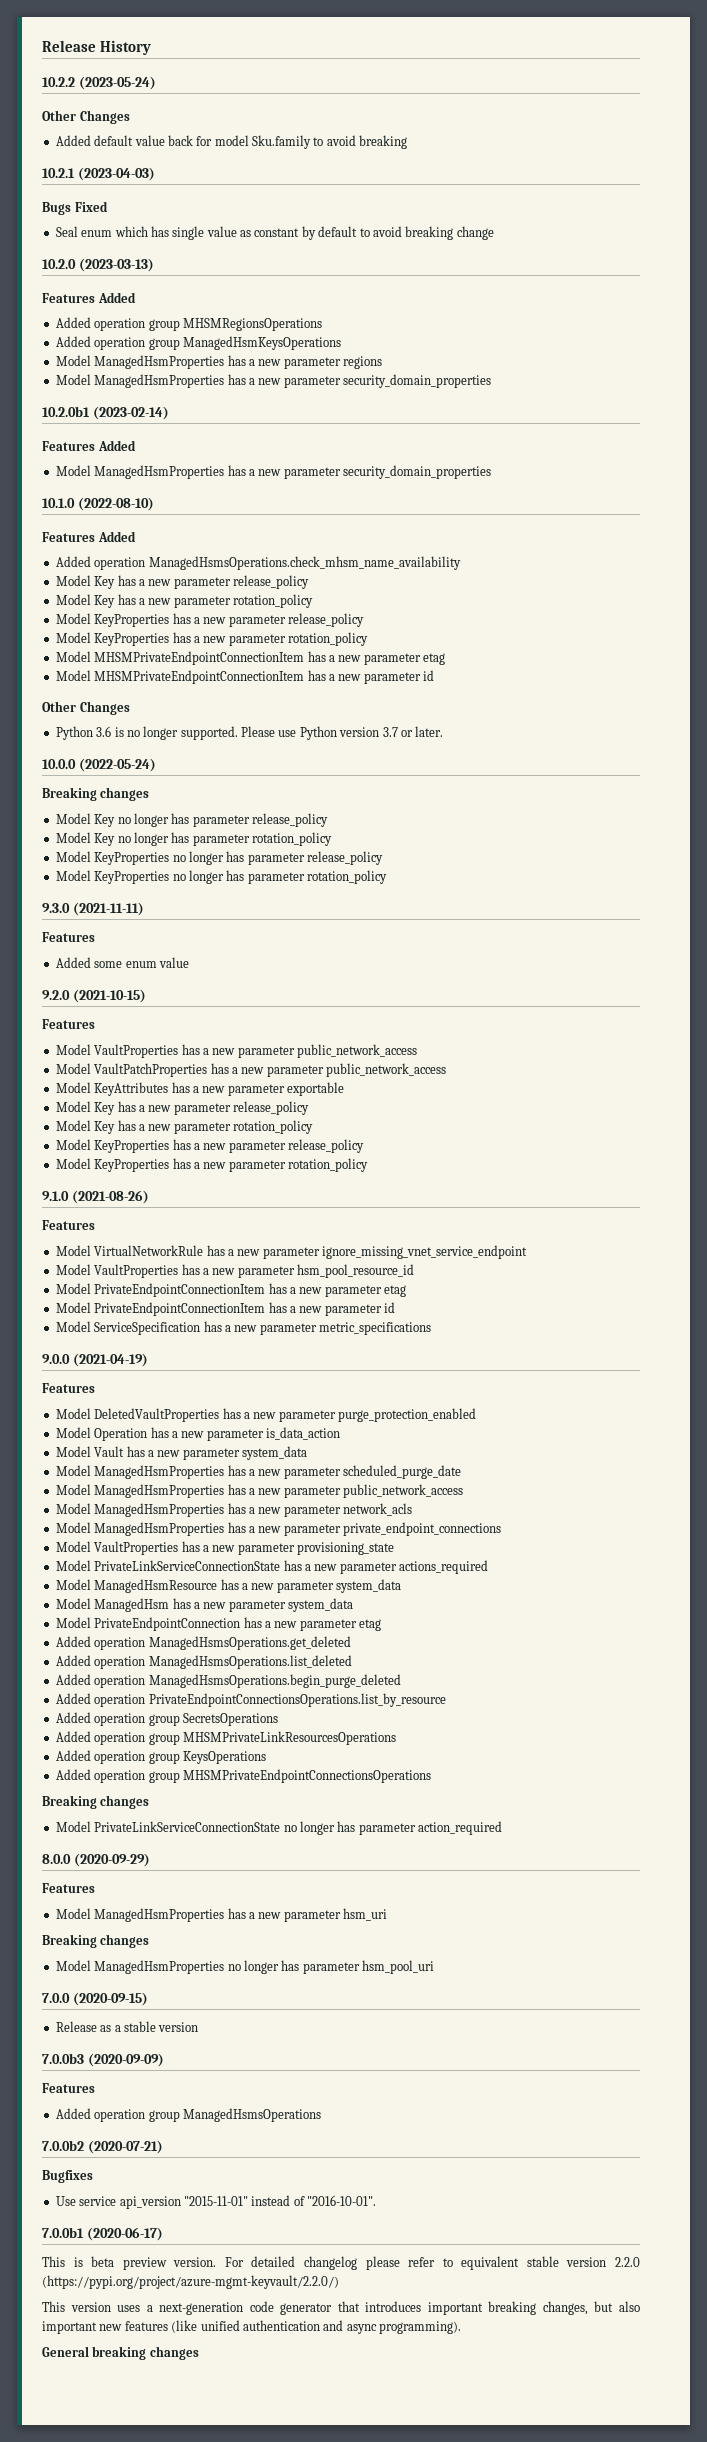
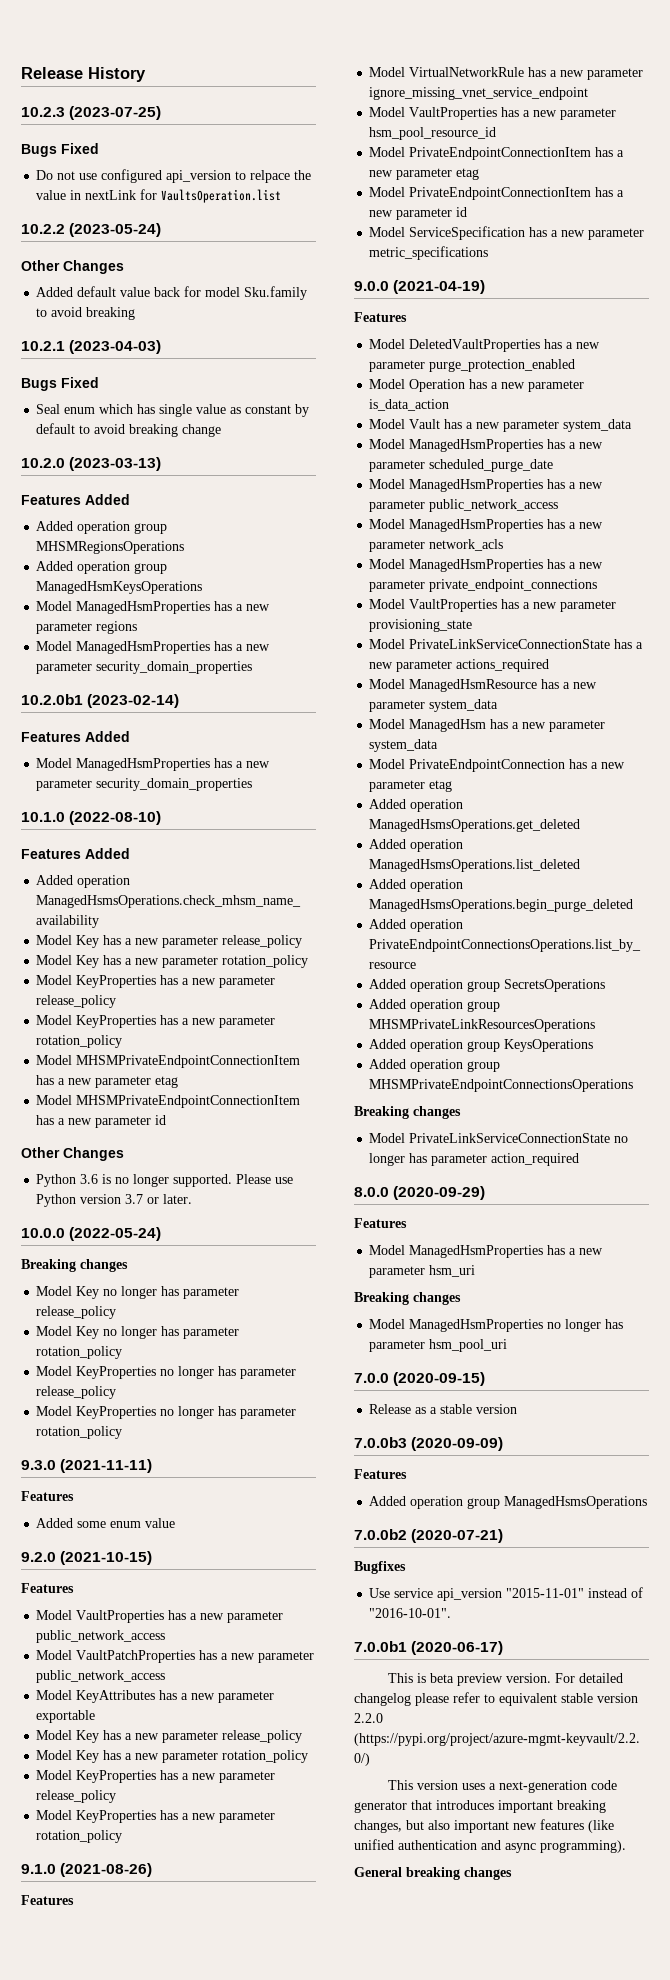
(151, 47) none -> [21,106,162,120] [21,143,99,157] [36,169,312,183] [36,189,282,203] // 10.2.3 (2023-07-25) // Bugs Fixed // Do not use configured api_version to relpace the value in nextLink for VaultsOperation.list

